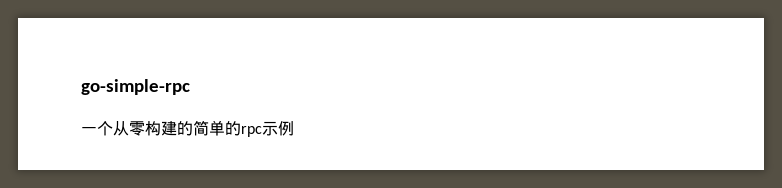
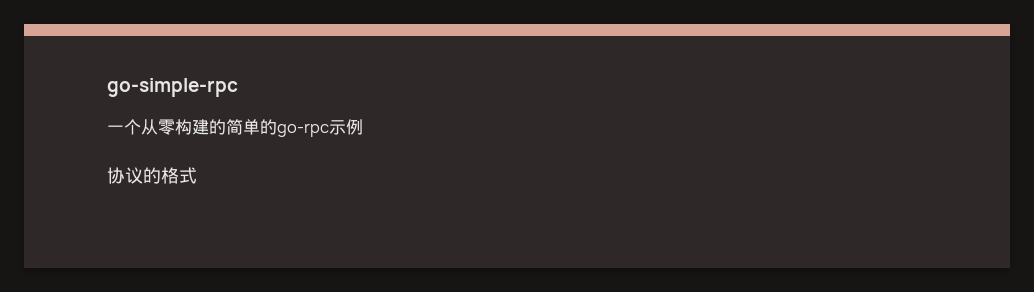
[241,126,262,137] rpc -> [277,123,329,137] go-rpc
(294, 128) none -> [107,167,197,184] // 协议的格式

